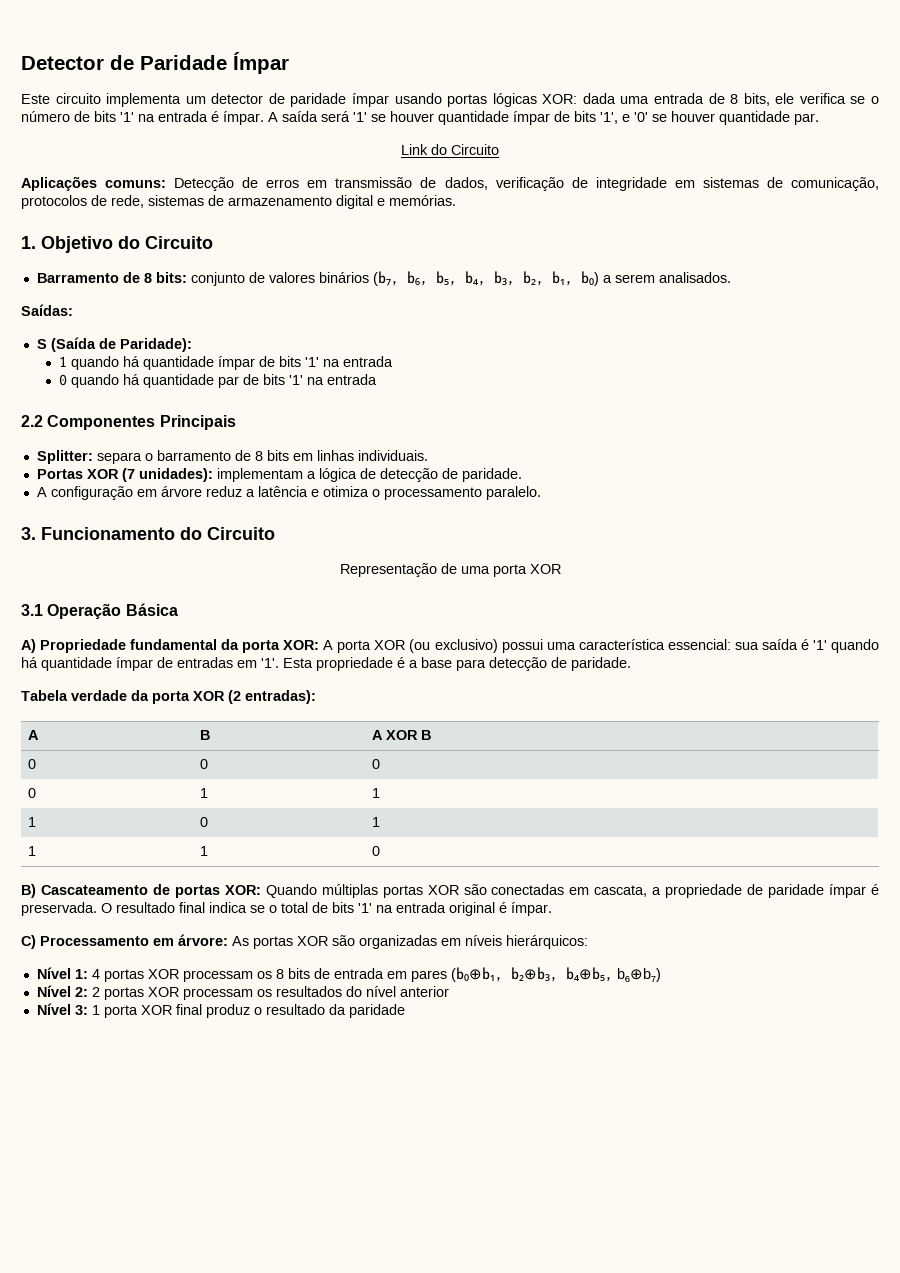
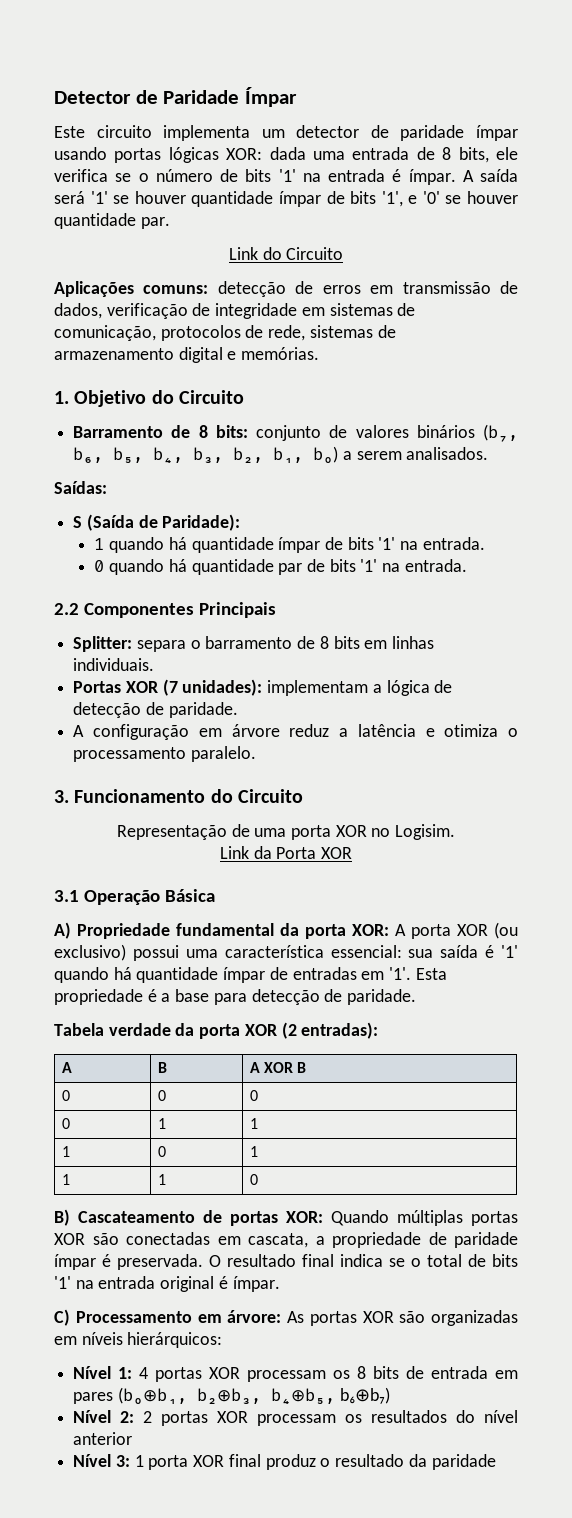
[174,177,235,191] Detecção -> [217,281,286,297] detecção
[343,356,394,367] entrada -> [422,537,485,550] entrada.
[327,374,378,385] entrada -> [404,559,467,572] entrada.
(561, 569) none -> [371,824,456,840] [219,846,353,859] no Logisim. // Link da Porta XOR

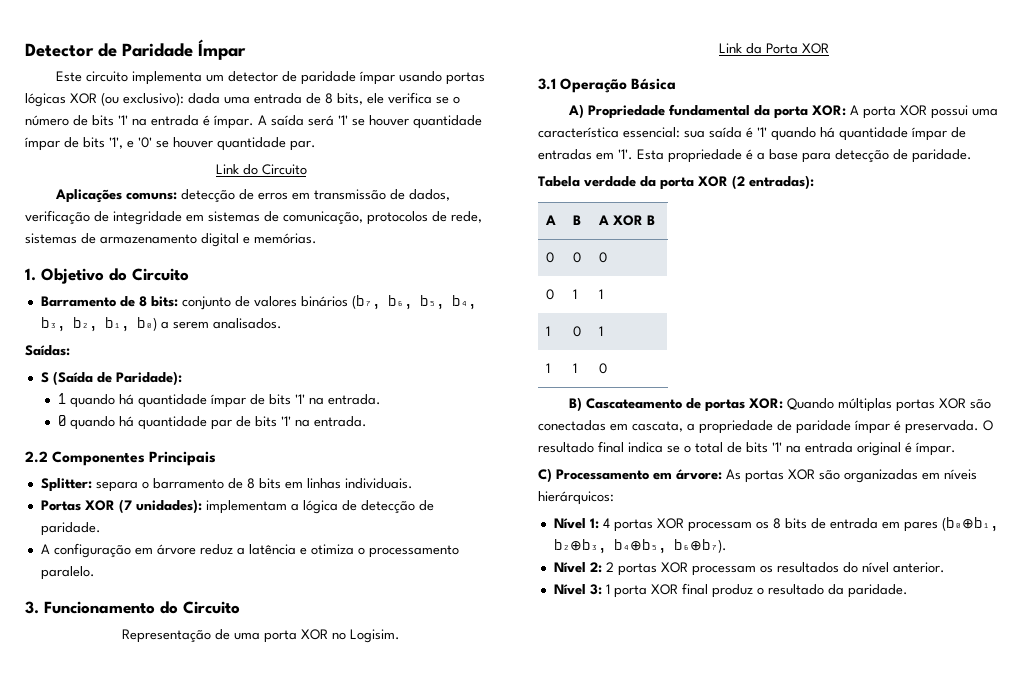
[226,148,263,160] XOR: -> [70,92,184,106] XOR (ou exclusivo):
[494,922,518,939] [54,944,126,961] (ou exclusivo) -> (928, 110) none
[339,1387,390,1404] b₆⊕b₇) -> [673,539,727,553] b₆⊕b₇).
[73,1432,133,1445] anterior -> [892,562,945,573] anterior.
[431,1454,496,1470] paridade -> [847,584,908,598] paridade.

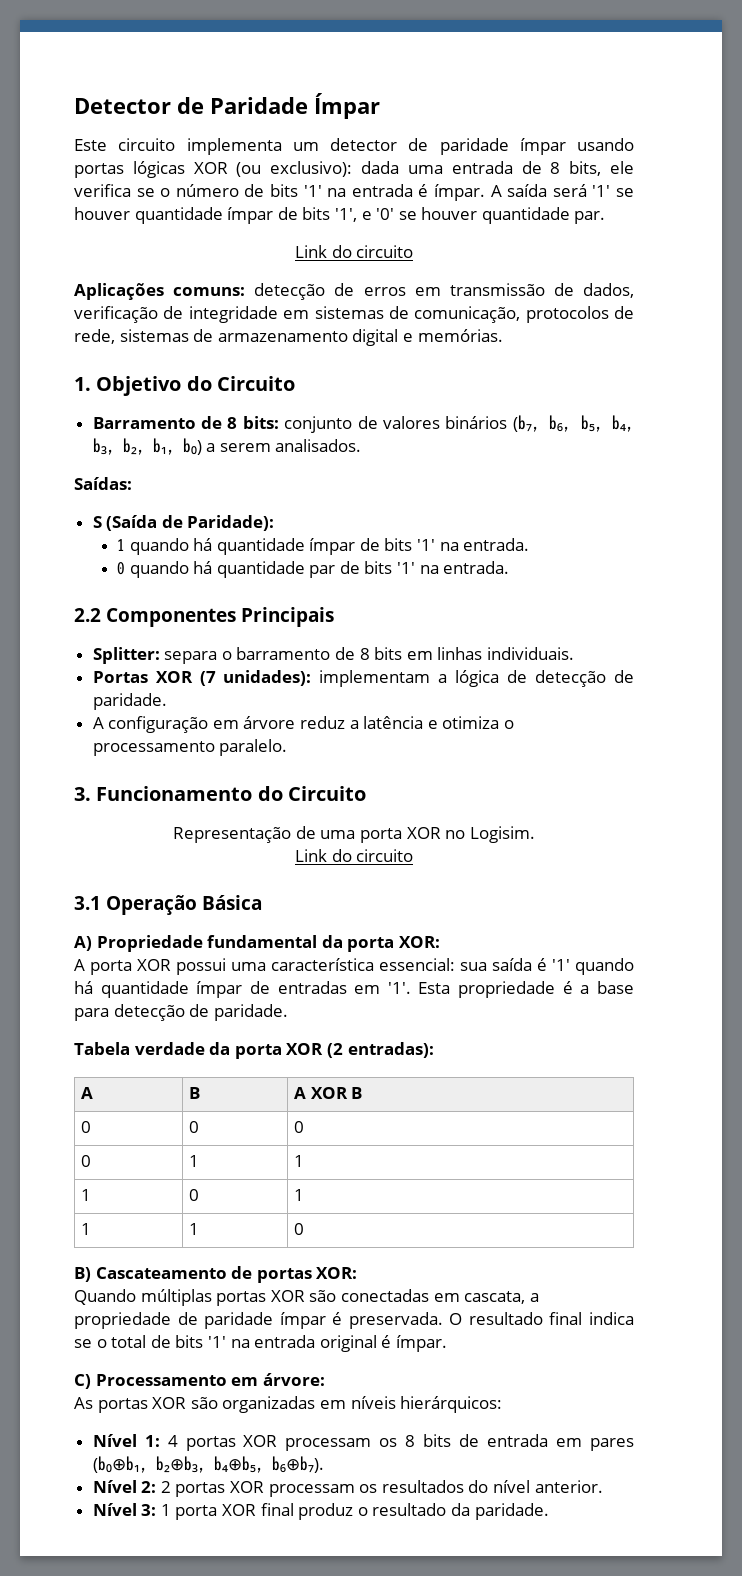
[261,164,307,175] Circuito -> [356,245,414,258] circuito
[746,43,829,54] da Porta XOR -> [331,849,414,862] do circuito
(847, 110) none -> (440, 942) //
(784, 403) none -> (358, 1273) //
(722, 474) none -> (325, 1379) //

